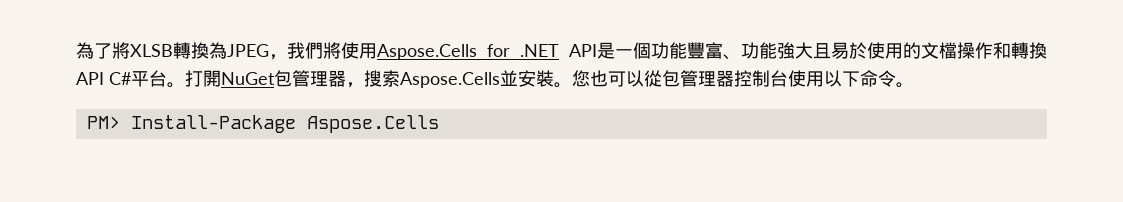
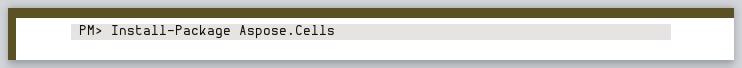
[76,42,1047,60] [76,70,914,88] 為了將XLSB轉換為JPEG，我們將使用Aspose.Cells for .NET API是一個功能豐富、功能強大且易於使用的文檔操作和轉換API C#平台。打開NuGet包管理器，搜索Aspose.Cells並安裝。您也可以從包管理器控制台使用以下命令。 // -> (78, 30) none

